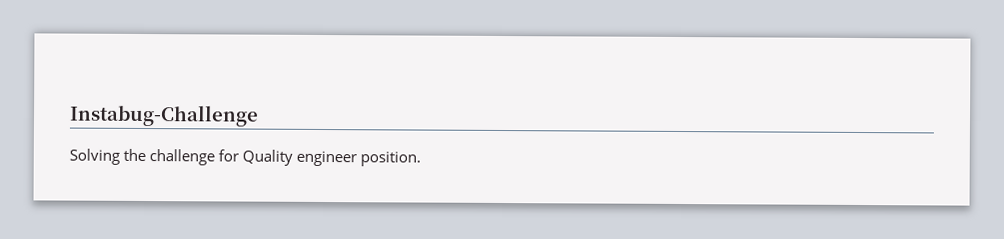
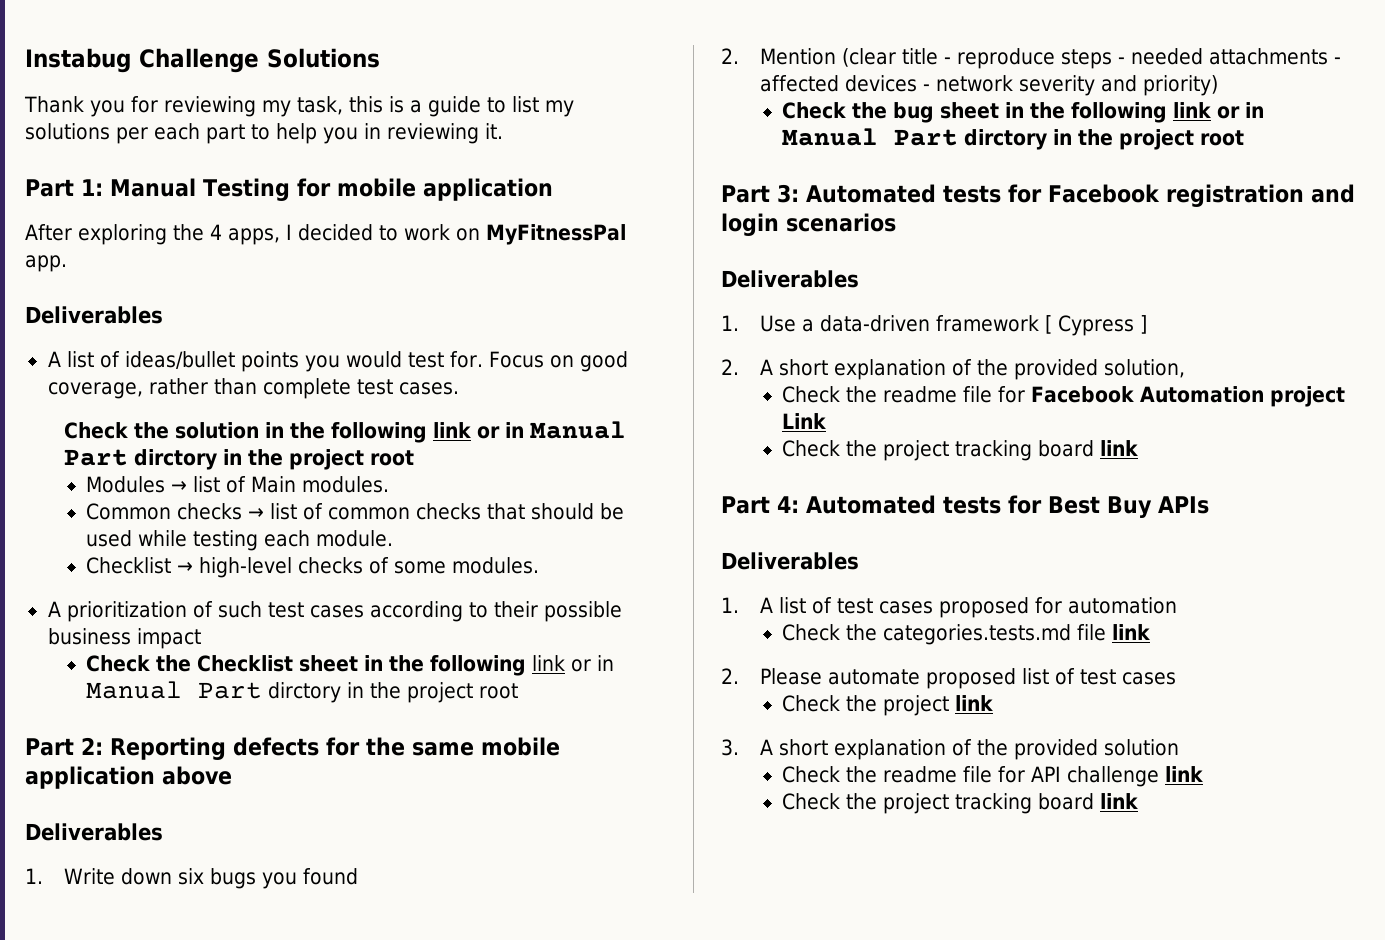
[69,104,259,127] [69,148,422,167] Instabug-Challenge // Solving the challenge for Quality engineer position. -> [25,48,380,73] [24,96,574,117] [25,123,503,144] [25,178,553,201] [25,224,626,245] [25,255,67,272] [25,306,163,324] [47,351,628,372] [47,378,459,399] [63,421,626,443] [63,449,414,470] [86,476,390,493] [86,503,625,520] [86,530,394,551] [86,557,540,578] [47,601,622,622] [47,628,201,649] [86,655,615,676] [86,681,519,703] [25,737,560,760] [25,766,232,789] [25,823,163,841] [25,868,358,889] [721,48,1341,69] [759,75,1218,96] [782,102,1265,123] [782,128,1245,150] [721,184,1355,207] [721,213,896,236] [721,270,859,288] [721,315,1147,336] [721,359,1185,380] [782,386,1346,407] [782,413,827,429] [782,440,1139,461] [721,495,1209,518] [721,552,859,570] [721,597,1177,618] [782,624,1151,645] [721,668,1176,689] [782,695,994,716] [721,739,1179,760] [782,766,1204,787] [782,793,1139,814] Instabug Challenge Solutions // Thank you for reviewing my task, this is a guide to list my solutions per each part to help you in reviewing it. // Part 1: Manual Testing for mobile application // After exploring the 4 apps, I decided to work on MyFitnessPal app. // Deliverables // A list of ideas/bullet points you would test for. Focus on good coverage, rather than complete test cases. // Check the solution in the following link or in Manual Part dirctory in the project root // Modules → list of Main modules. // Common checks → list of common checks that should be used while testing each module. // Checklist → high-level checks of some modules. // A prioritization of such test cases according to their possible business impact // Check the Checklist sheet in the following link or in Manual Part dirctory in the project root // Part 2: Reporting defects for the same mobile application above // Deliverables // 1. Write down six bugs you found // 2. Mention (clear title - reproduce steps - needed attachments - affected devices - network severity and priority) // Check the bug sheet in the following link or in Manual Part dirctory in the project root // Part 3: Automated tests for Facebook registration and login scenarios // Deliverables // 1. Use a data-driven framework [ Cypress ] // 2. A short explanation of the provided solution, // Check the readme file for Facebook Automation project Link // Check the project tracking board link // Part 4: Automated tests for Best Buy APIs // Deliverables // 1. A list of test cases proposed for automation // Check the categories.tests.md file link // 2. Please automate proposed list of test cases // Check the project link // 3. A short explanation of the provided solution // Check the readme file for API challenge link // Check the project tracking board link

